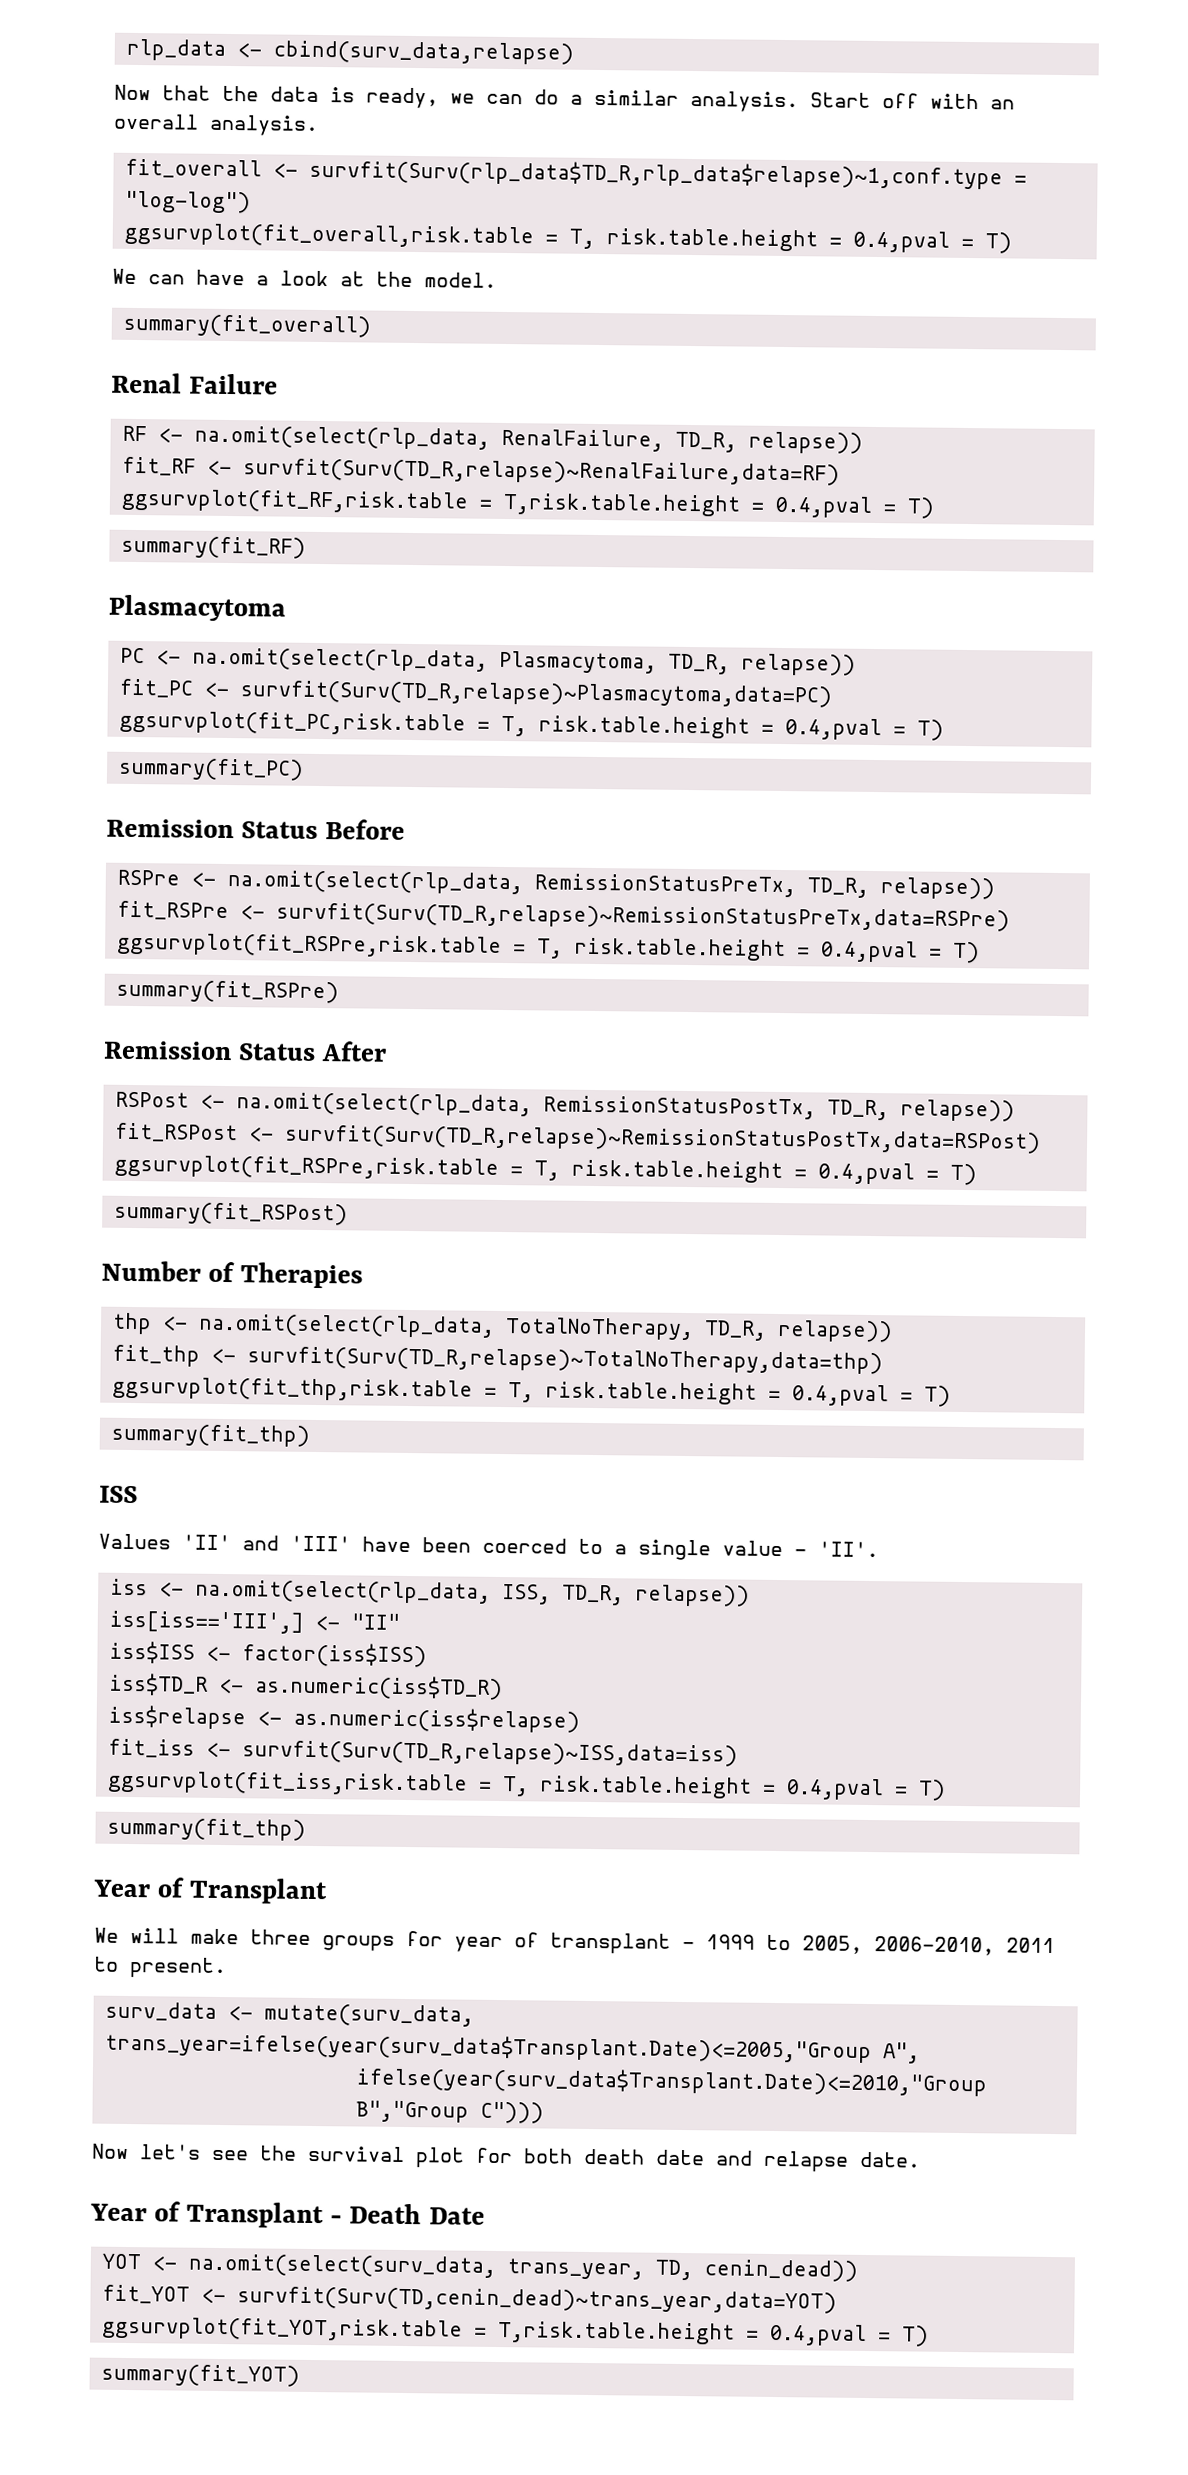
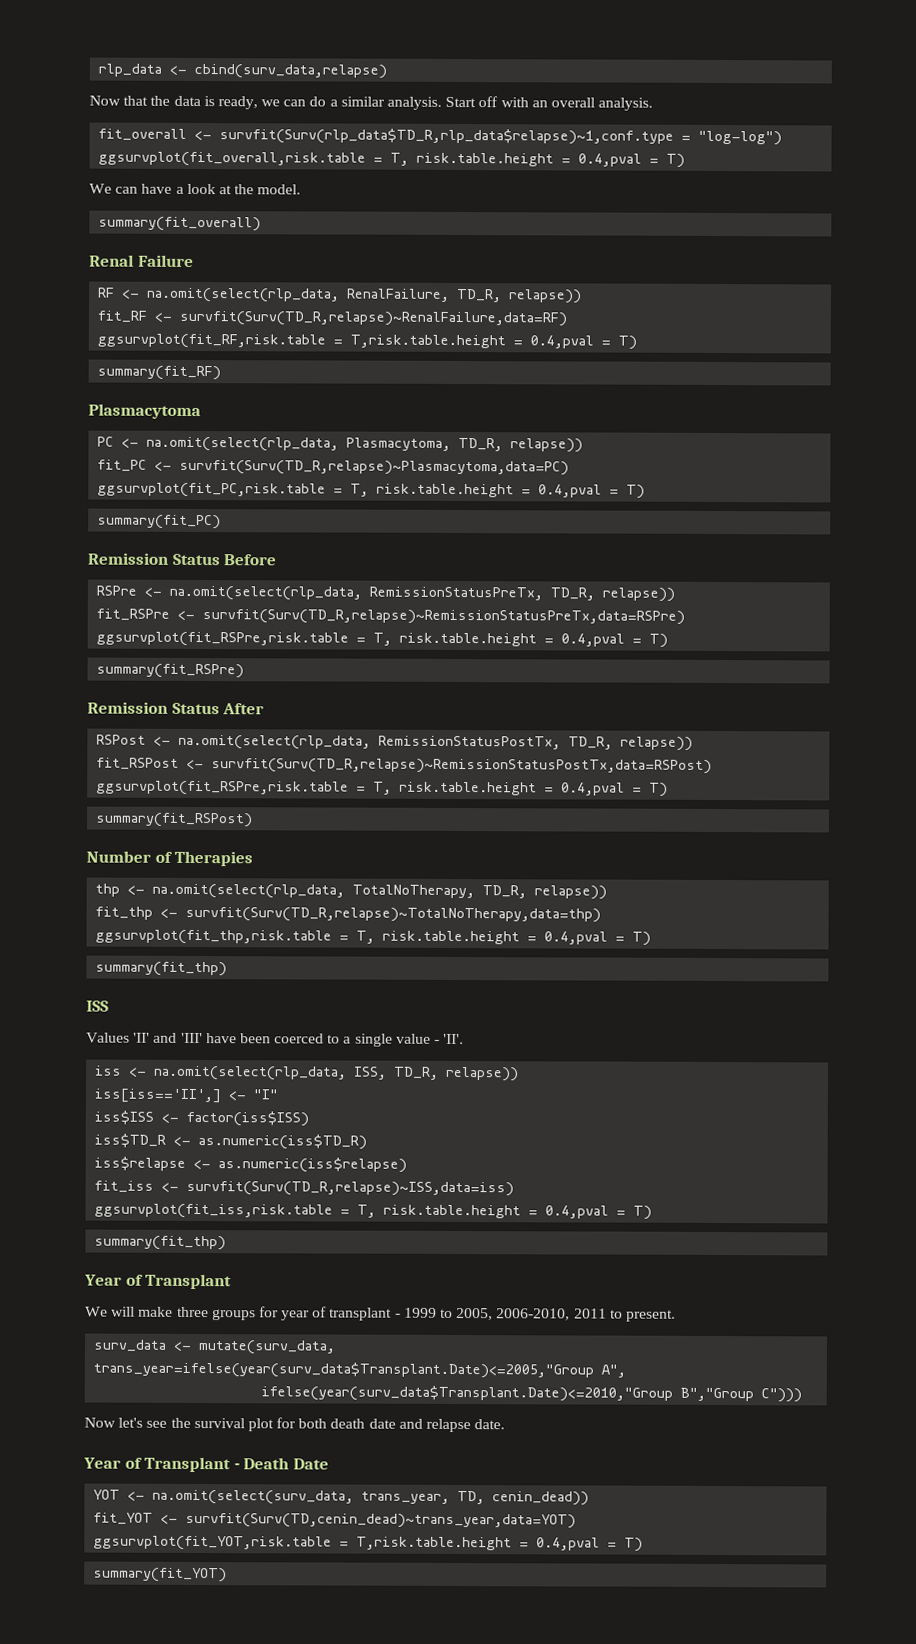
[108,1610,400,1634] iss[iss=='III',] <- "II" -> [94,1088,279,1104] iss[iss=='II',] <- "I"

